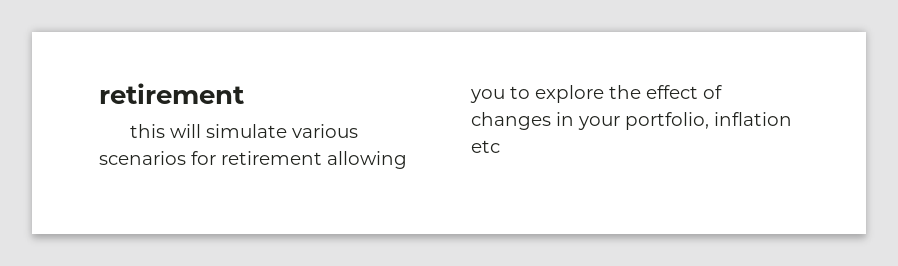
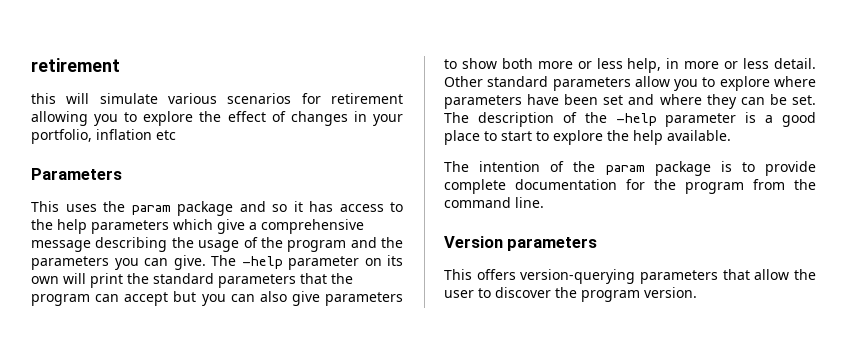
(500, 146) none -> [31,168,122,180] [31,201,403,216] [31,219,364,234] [31,237,403,252] [31,255,403,270] [31,273,353,288] [31,291,403,306] [444,58,816,73] [444,76,816,91] [444,94,816,109] [444,112,816,127] [444,130,731,145] [444,161,816,176] [444,179,816,194] [444,197,544,208] [444,236,598,251] [444,269,816,284] [444,287,697,302] // Parameters // This uses the param package and so it has access to the help parameters which give a comprehensive message describing the usage of the program and the parameters you can give. The -help parameter on its own will print the standard parameters that the program can accept but you can also give parameters to show both more or less help, in more or less detail. Other standard parameters allow you to explore where parameters have been set and where they can be set. The description of the -help parameter is a good place to start to explore the help available. // The intention of the param package is to provide complete documentation for the program from the command line. // Version parameters // This offers version-querying parameters that allow the user to discover the program version.

